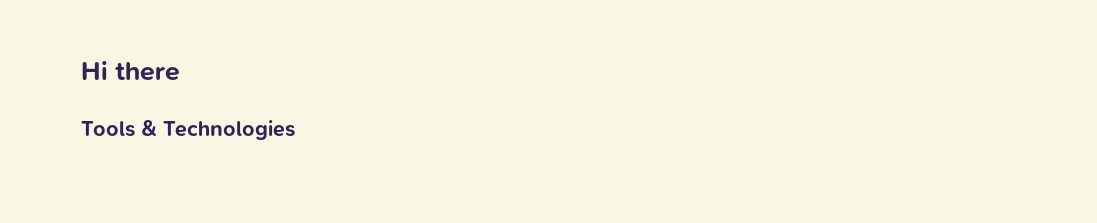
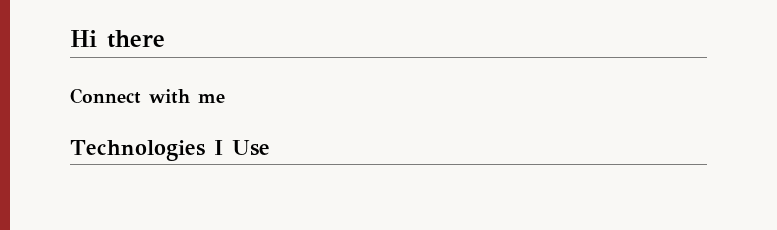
[81,120,295,140] Tools & Technologies -> [70,88,225,104] [70,140,270,161] Connect with me // Technologies I Use

